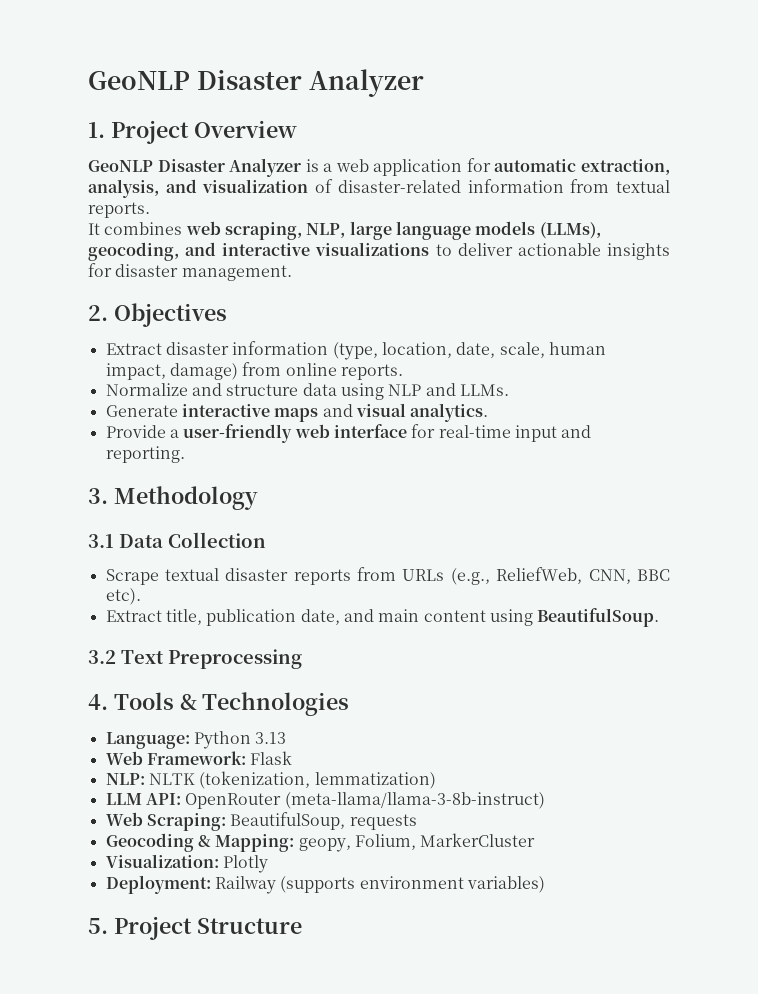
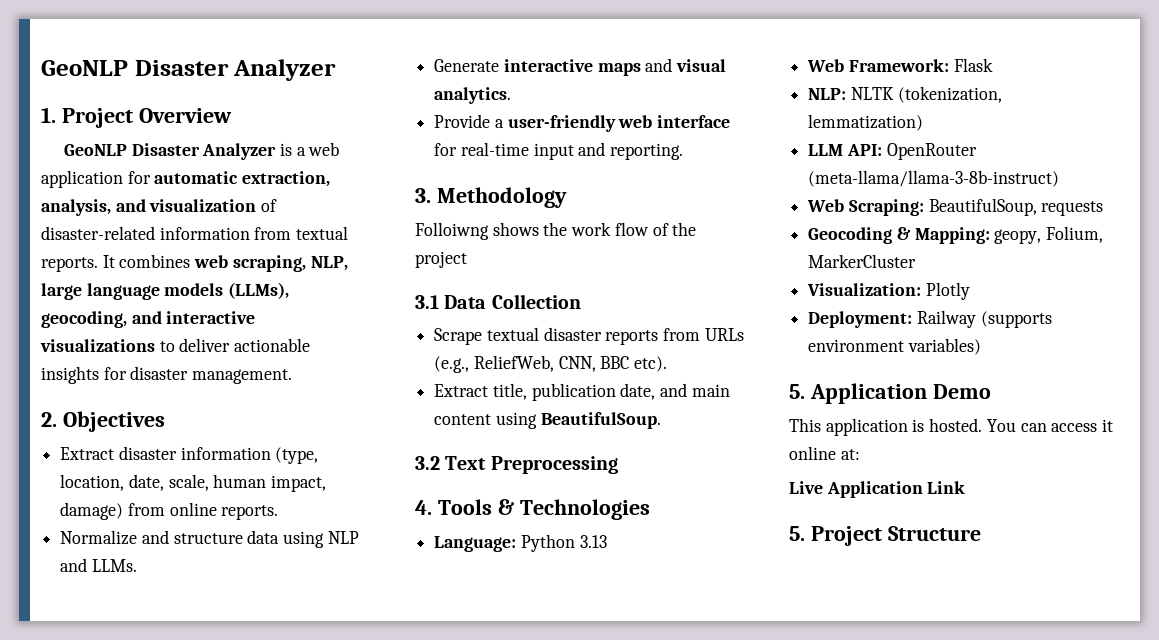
(150, 210) // -> (98, 264) none
(258, 498) none -> [415,222,697,240] [415,251,467,268] // Folloiwng shows the work flow of the project
(545, 884) none -> [789,383,991,404] [789,418,1114,436] [789,446,860,460] [789,481,966,498] // 5. Application Demo // This application is hosted. You can access it online at: // Live Application Link

